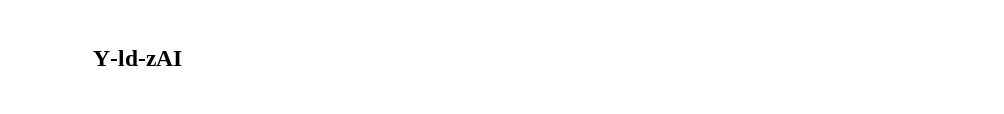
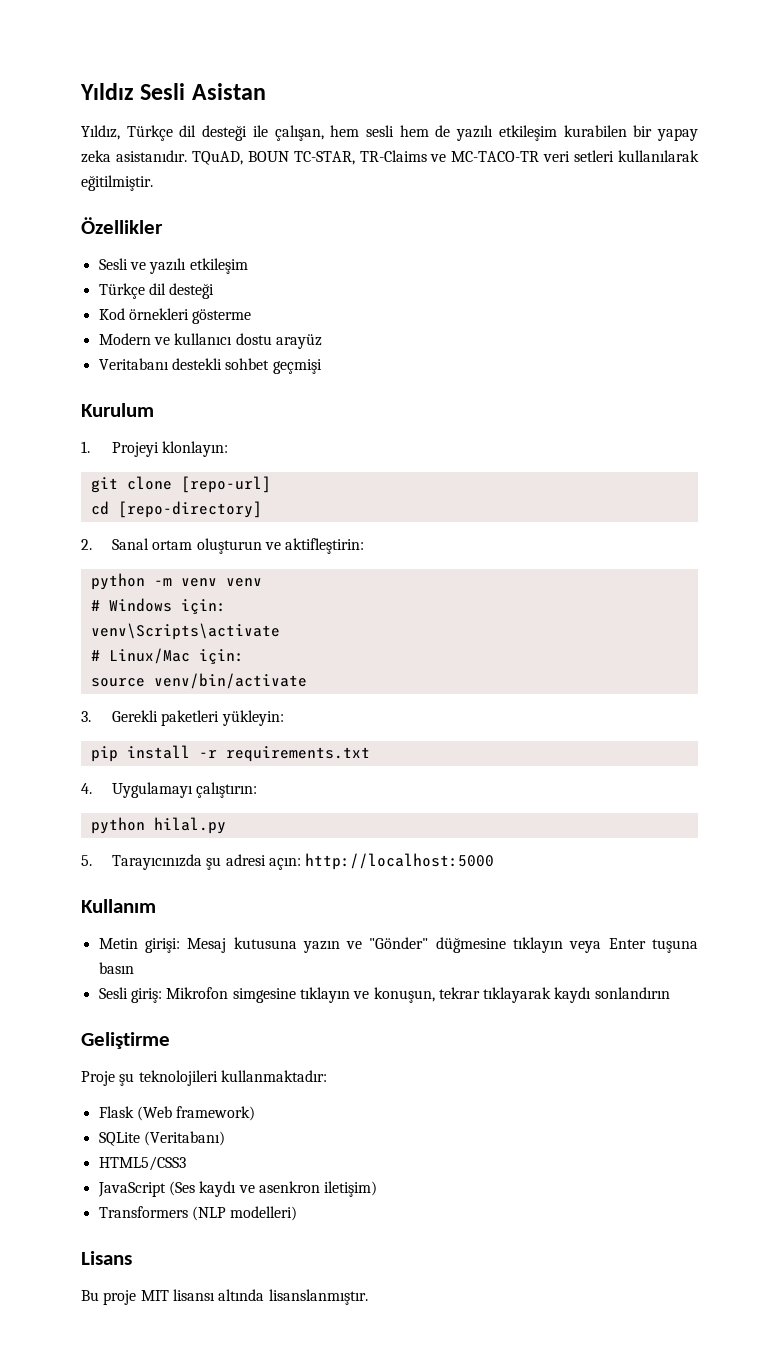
[93,50,182,66] Y-ld-zAI -> [80,83,266,100] [81,125,698,141] [81,150,700,165] [81,175,153,191] [81,217,163,234] [98,258,248,274] [98,283,215,299] [98,308,252,324] [98,333,322,349] [98,358,322,374] [81,403,154,417] [81,441,229,457] [90,476,271,493] [90,501,262,518] [81,538,365,554] [90,573,262,590] [90,598,226,615] [90,623,280,640] [90,648,244,665] [90,673,307,689] [81,710,284,726] [90,745,370,762] [81,782,258,798] [90,817,226,834] [81,853,495,870] [81,899,156,913] [98,937,698,953] [98,962,134,974] [98,987,670,1003] [81,1032,170,1049] [81,1070,327,1086] [98,1106,256,1121] [98,1131,225,1146] [98,1156,186,1171] [97,1181,378,1197] [98,1206,298,1221] [81,1251,132,1265] [81,1289,368,1305] Yıldız Sesli Asistan // Yıldız, Türkçe dil desteği ile çalışan, hem sesli hem de yazılı etkileşim kurabilen bir yapay zeka asistanıdır. TQuAD, BOUN TC-STAR, TR-Claims ve MC-TACO-TR veri setleri kullanılarak eğitilmiştir. // Özellikler // Sesli ve yazılı etkileşim // Türkçe dil desteği // Kod örnekleri gösterme // Modern ve kullanıcı dostu arayüz // Veritabanı destekli sohbet geçmişi // Kurulum // 1. Projeyi klonlayın: // git clone [repo-url] // cd [repo-directory] // 2. Sanal ortam oluşturun ve aktifleştirin: // python -m venv venv // # Windows için: // venv\Scripts\activate // # Linux/Mac için: // source venv/bin/activate // 3. Gerekli paketleri yükleyin: // pip install -r requirements.txt // 4. Uygulamayı çalıştırın: // python hilal.py // 5. Tarayıcınızda şu adresi açın: http://localhost:5000 // Kullanım // Metin girişi: Mesaj kutusuna yazın ve "Gönder" düğmesine tıklayın veya Enter tuşuna basın // Sesli giriş: Mikrofon simgesine tıklayın ve konuşun, tekrar tıklayarak kaydı sonlandırın // Geliştirme // Proje şu teknolojileri kullanmaktadır: // Flask (Web framework) // SQLite (Veritabanı) // HTML5/CSS3 // JavaScript (Ses kaydı ve asenkron iletişim) // Transformers (NLP modelleri) // Lisans // Bu proje MIT lisansı altında lisanslanmıştır.

